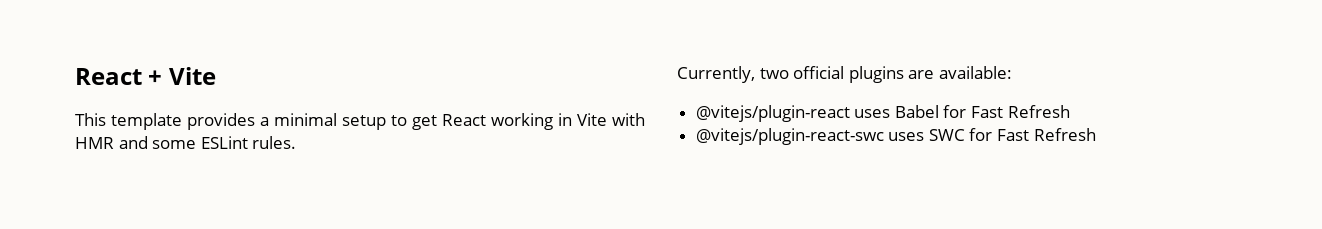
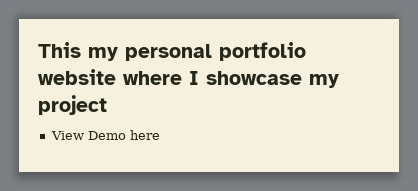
[75,67,216,85] [75,113,645,130] [75,136,297,149] [677,66,1012,83] [695,105,1070,122] [695,128,1096,145] React + Vite // This template provides a minimal setup to get React working in Vite with HMR and some ESLint rules. // Currently, two official plugins are available: // @vitejs/plugin-react uses Babel for Fast Refresh // @vitejs/plugin-react-swc uses SWC for Fast Refresh -> [38,42,306,61] [38,69,339,88] [38,95,107,115] [50,130,160,140] This my personal portfolio website where I showcase my project // View Demo here

